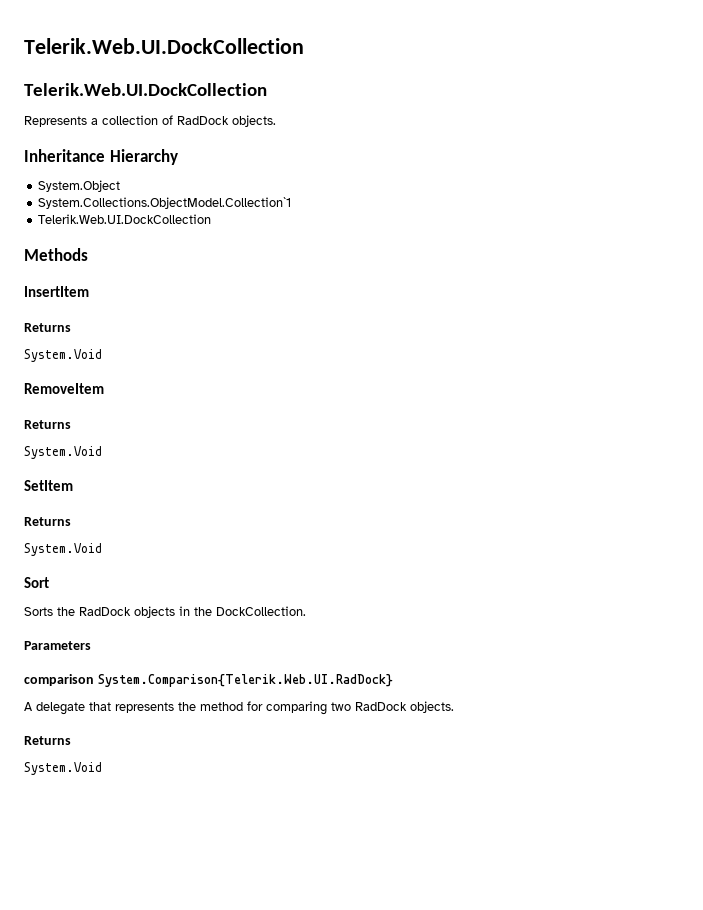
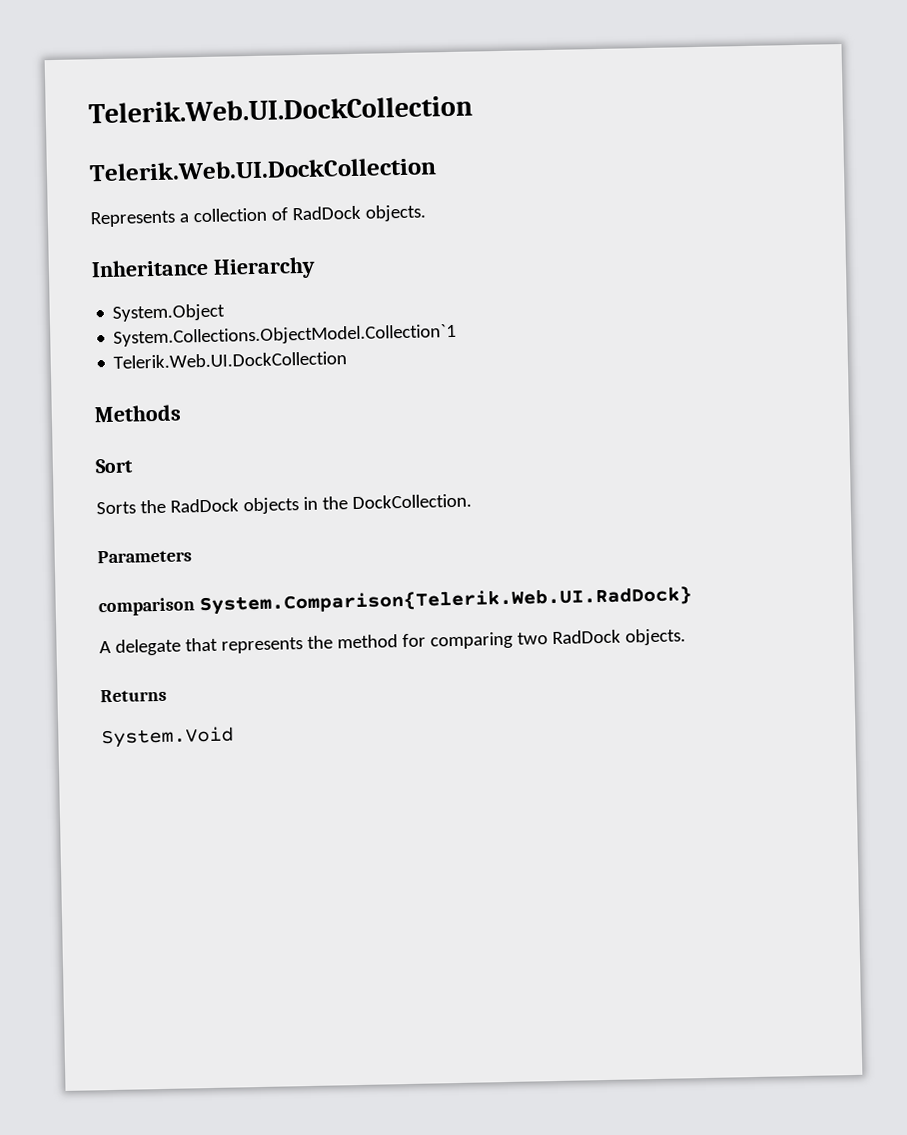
[24,286,89,297] [24,323,71,332] [24,349,102,362] [24,383,104,394] [24,420,71,429] [24,446,102,459] [24,480,73,491] [24,517,71,526] [24,543,102,556] // InsertItem // Returns // System.Void // RemoveItem // Returns // System.Void // SetItem // Returns // System.Void -> (181, 413) none

